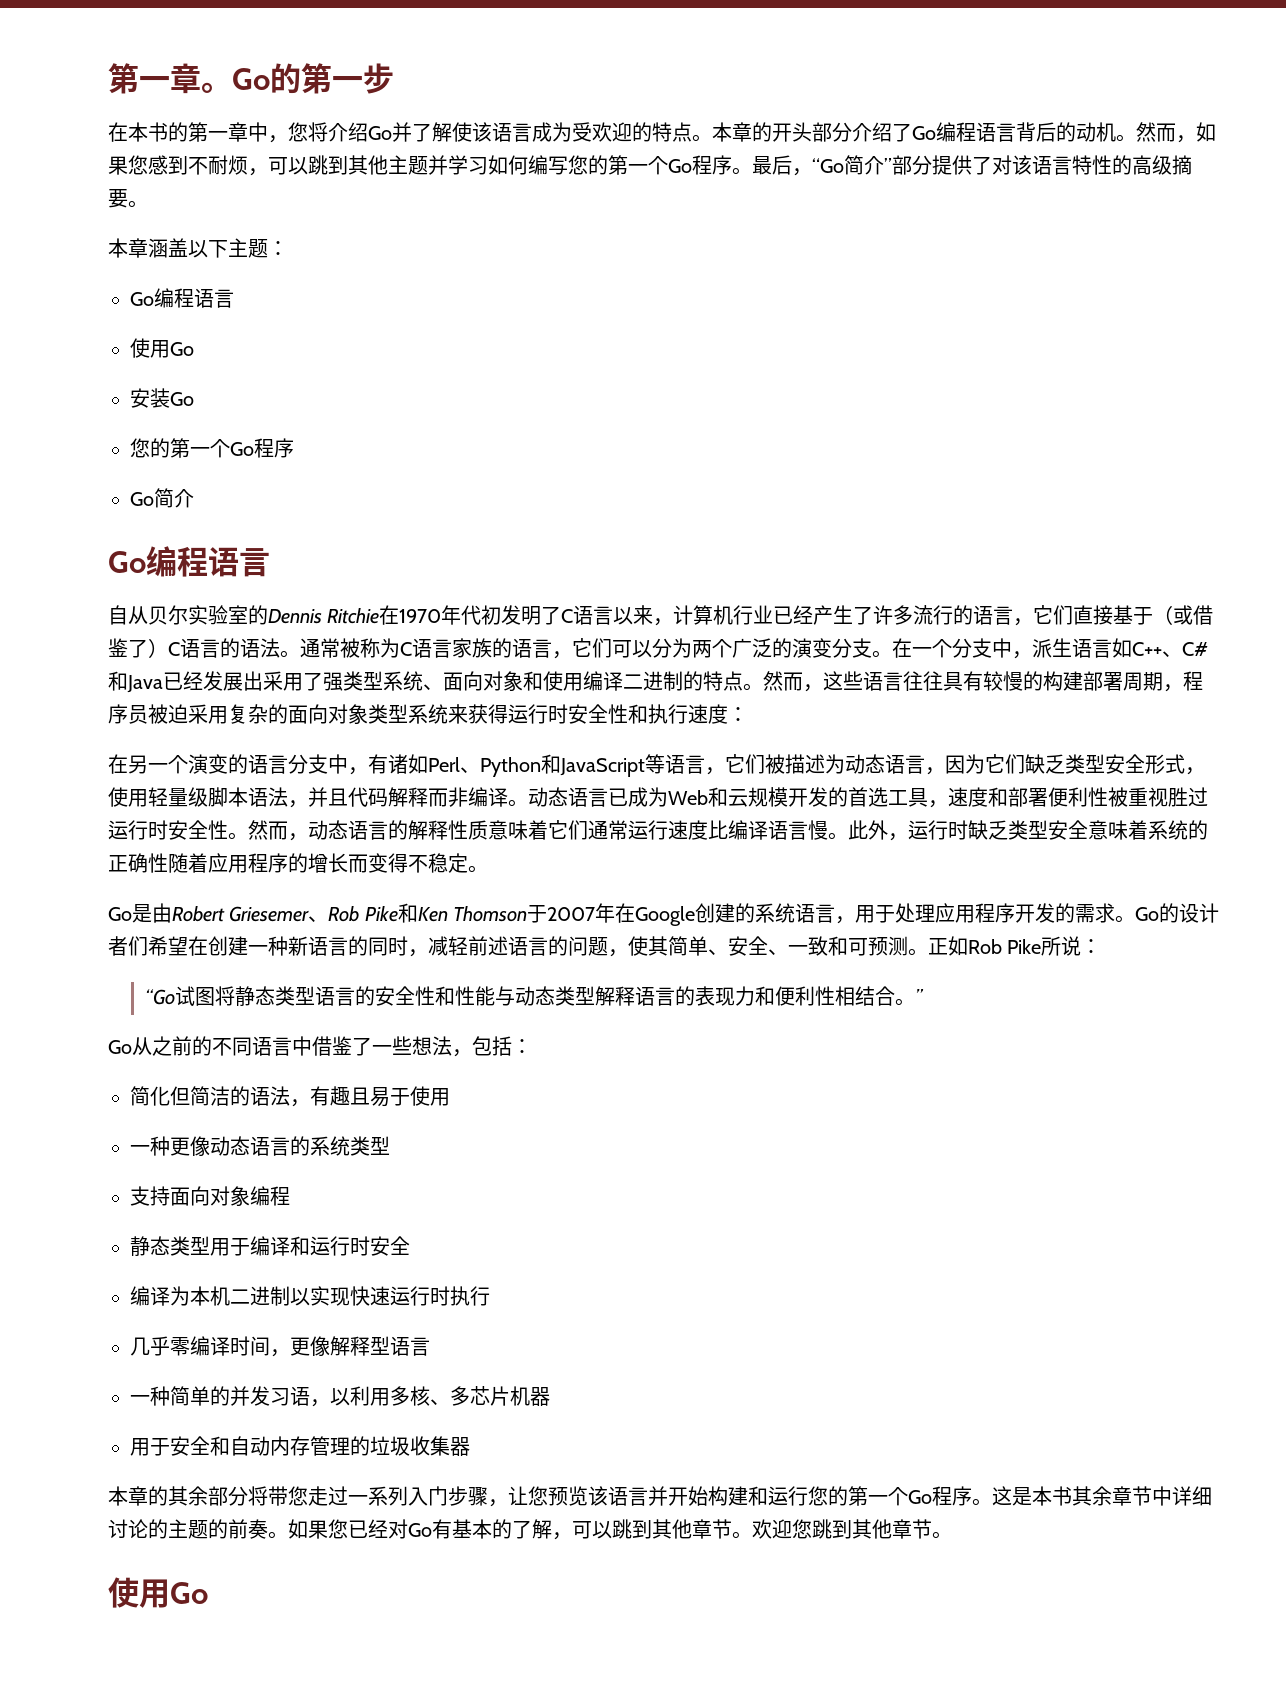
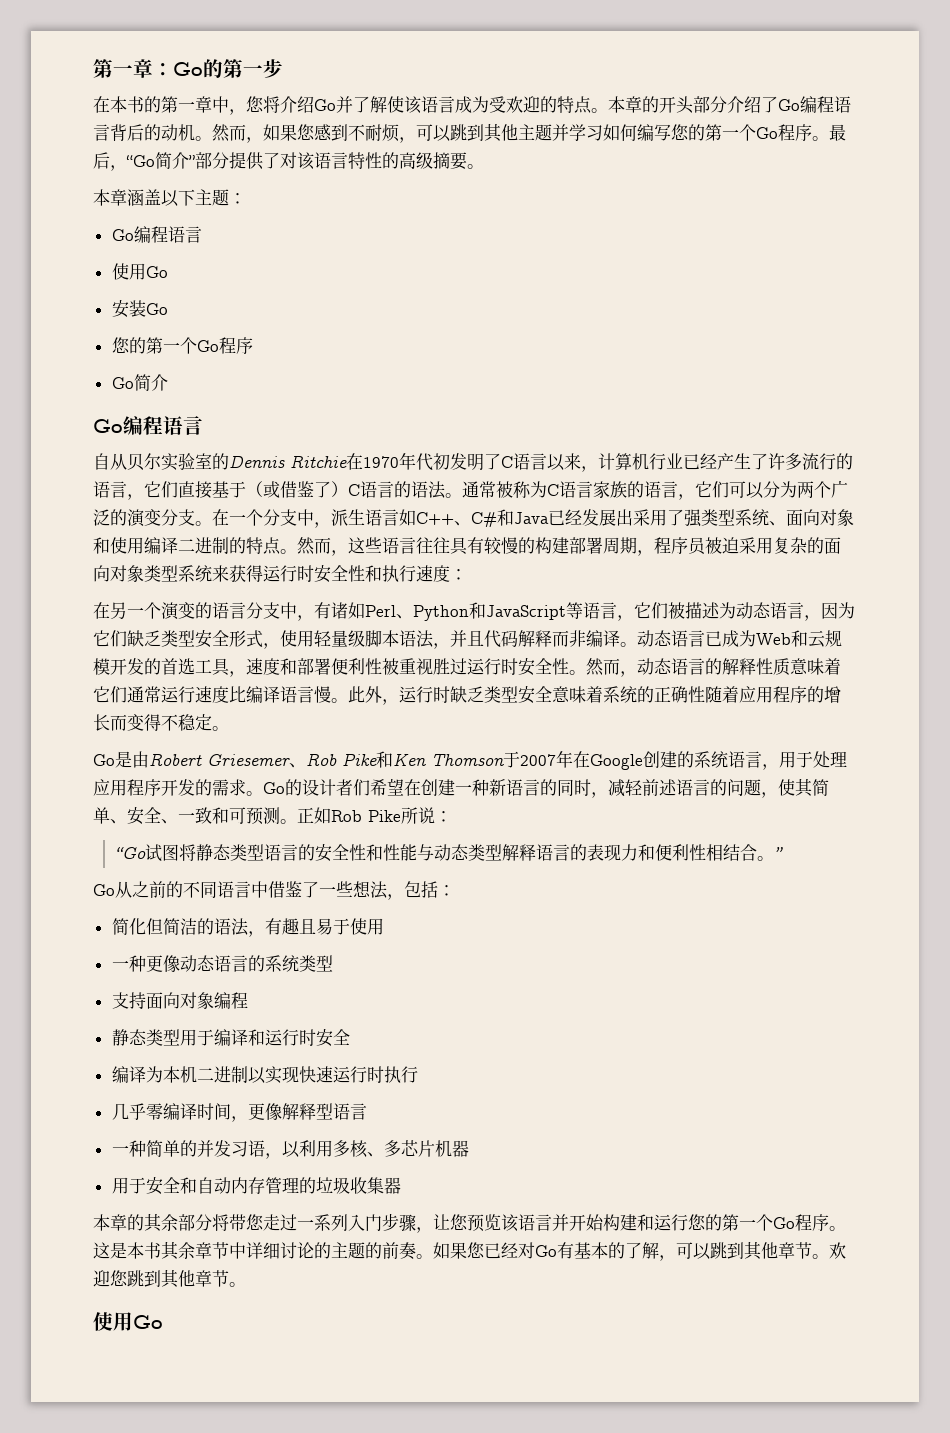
[108,63,232,94] 第一章。 -> [93,59,173,78] 第一章：

